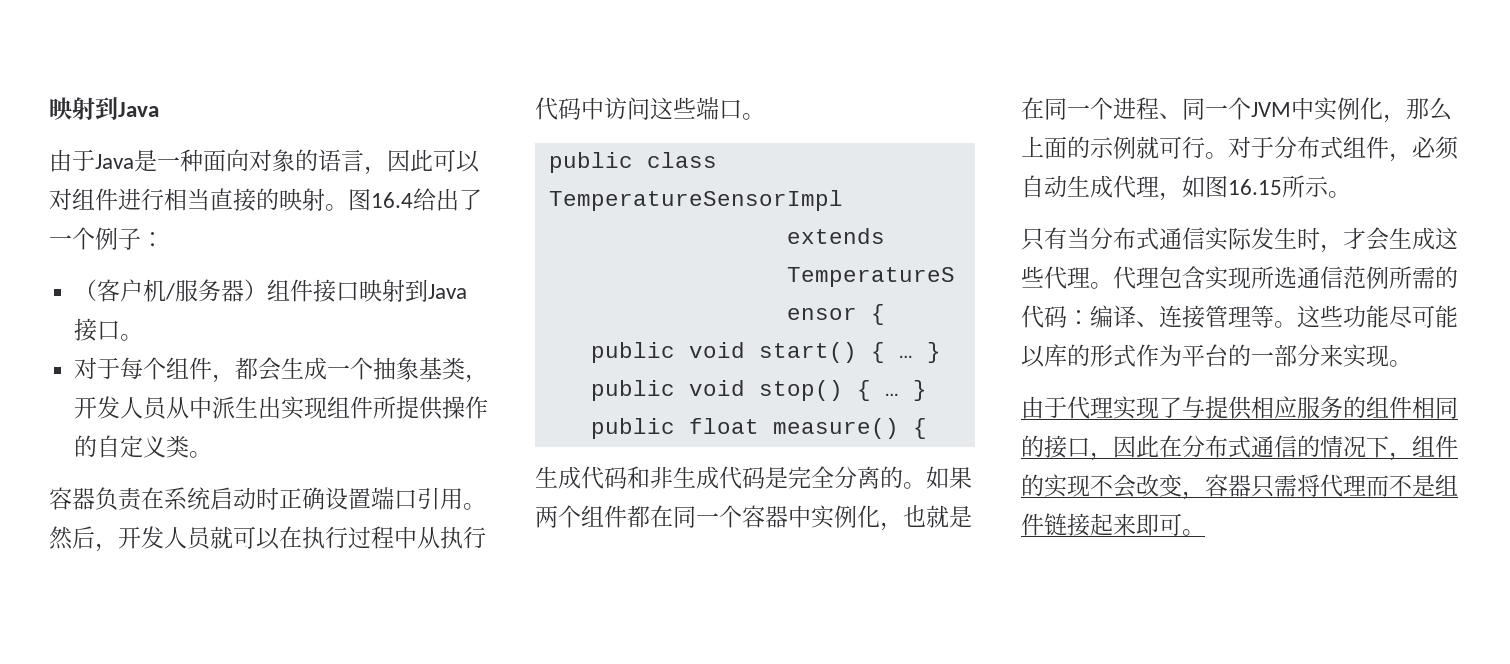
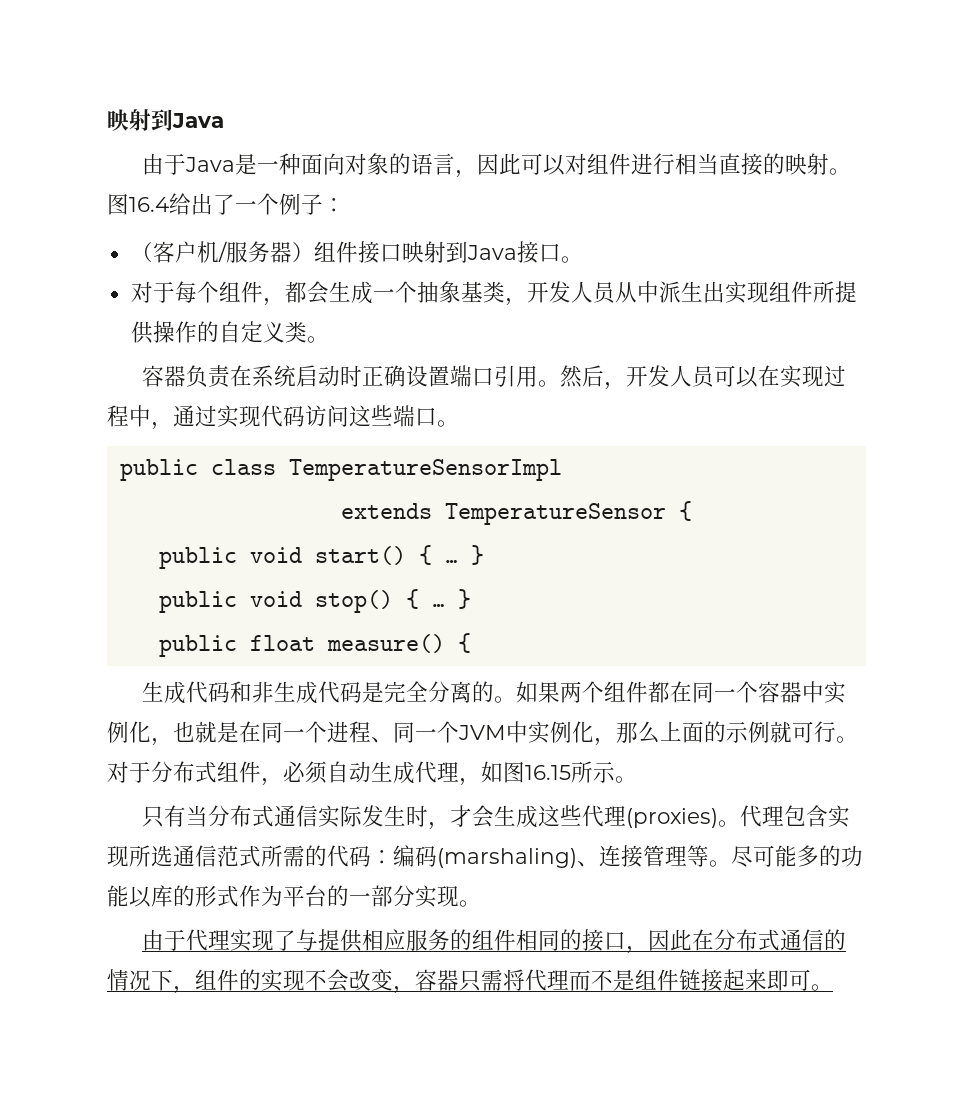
[210,526,486,550] [535,97,604,120] 就可以在执行过程中从执行代码中 -> [714,365,847,388] [107,405,305,430] 可以在实现过程中，通过实现代码
(1090, 277) none -> [626,808,719,828] (proxies)
[1366,266,1389,289] 例 -> [239,845,261,867] 式
[1113,305,1136,328] 译 -> [415,846,577,868] 码(marshaling)
[1297,305,1435,329] 这些功能尽可 -> [731,845,863,868] 尽可能多的功
[1320,344,1343,367] 来 -> (415, 896) none

